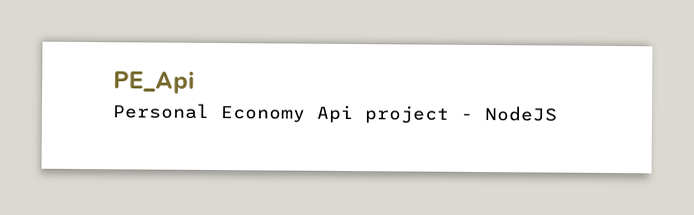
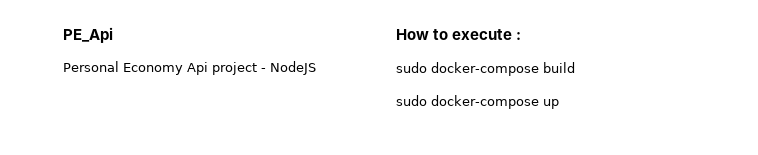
(558, 114) none -> [396,29,522,40] [396,62,575,76] [396,95,559,109] // How to execute : // sudo docker-compose build // sudo docker-compose up

